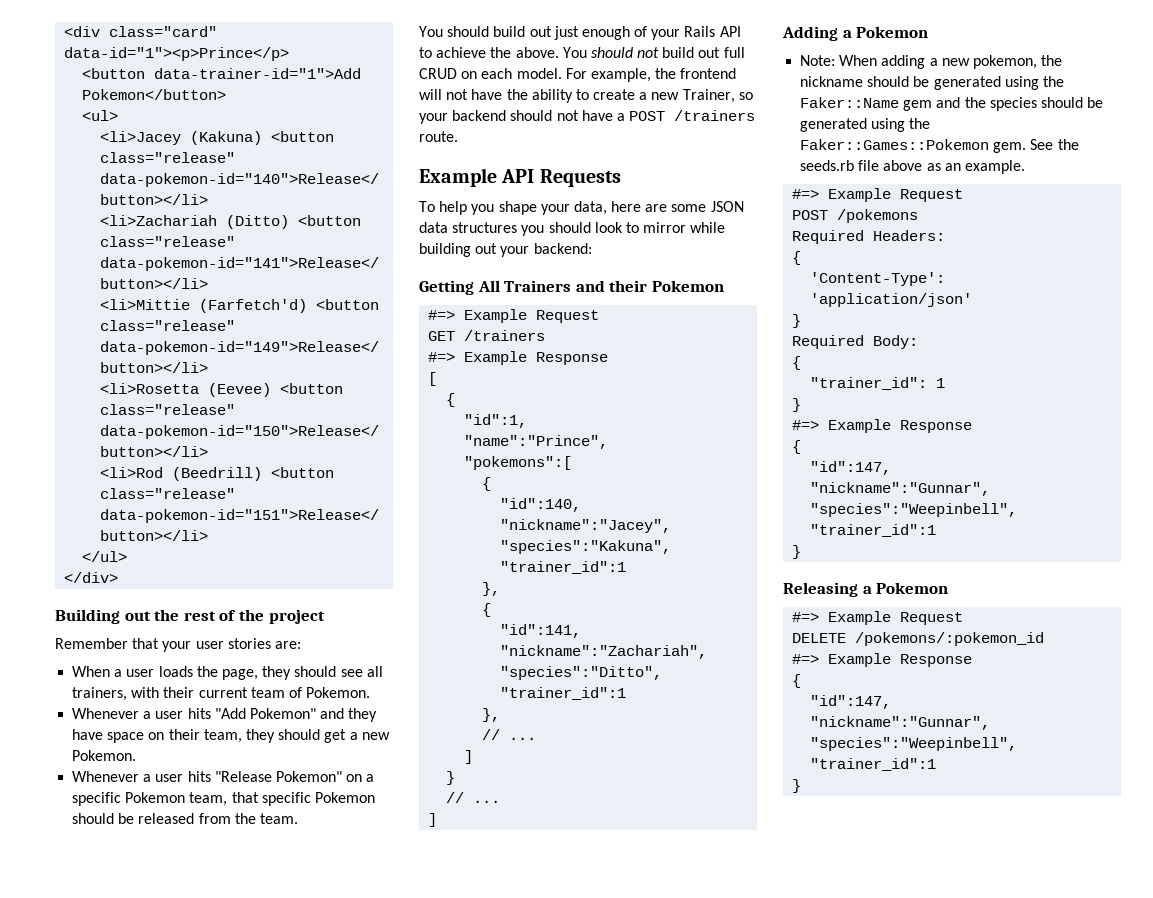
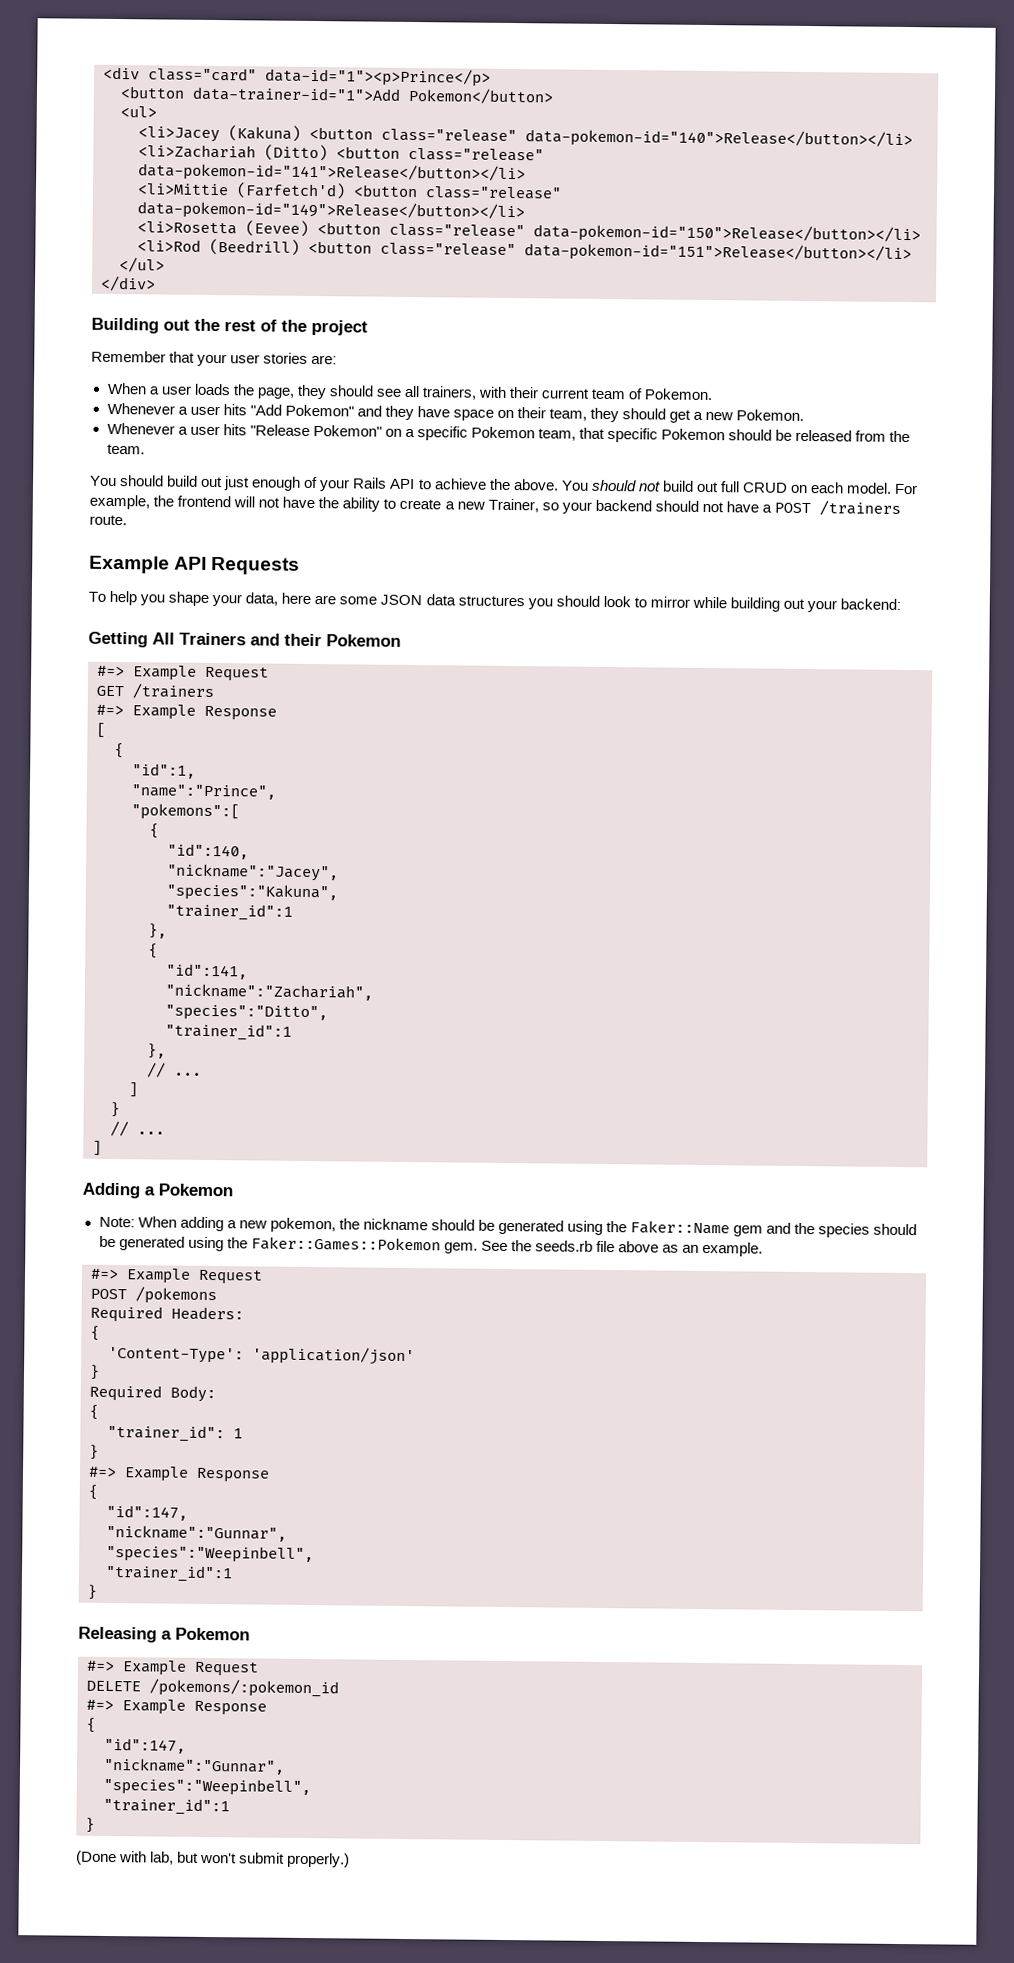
(802, 786) none -> [76,1850,351,1868] // (Done with lab, but won't submit properly.)

